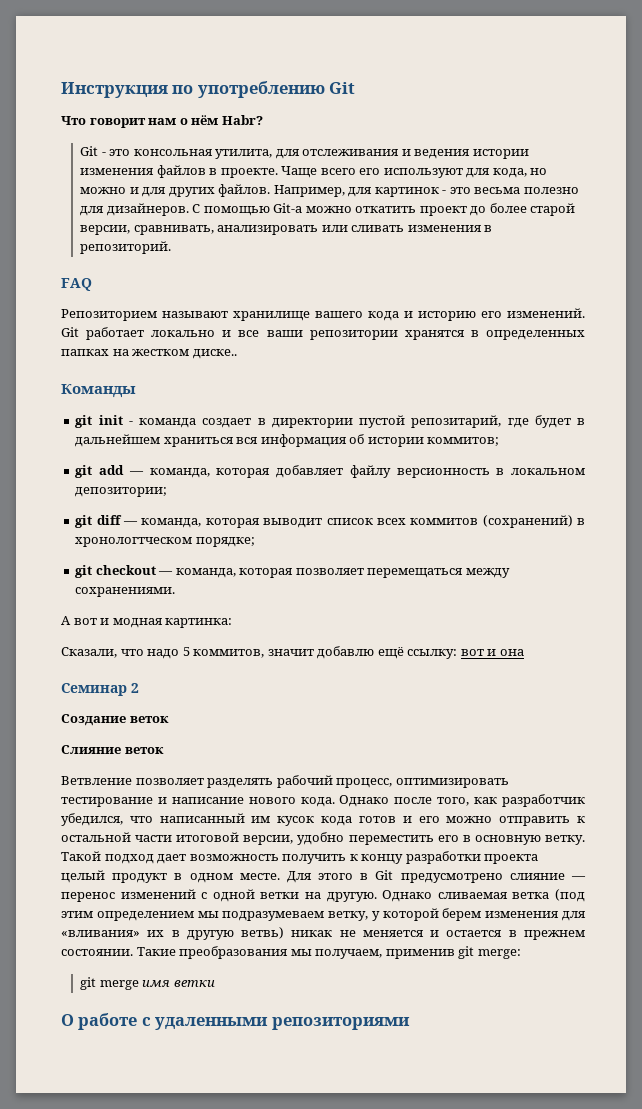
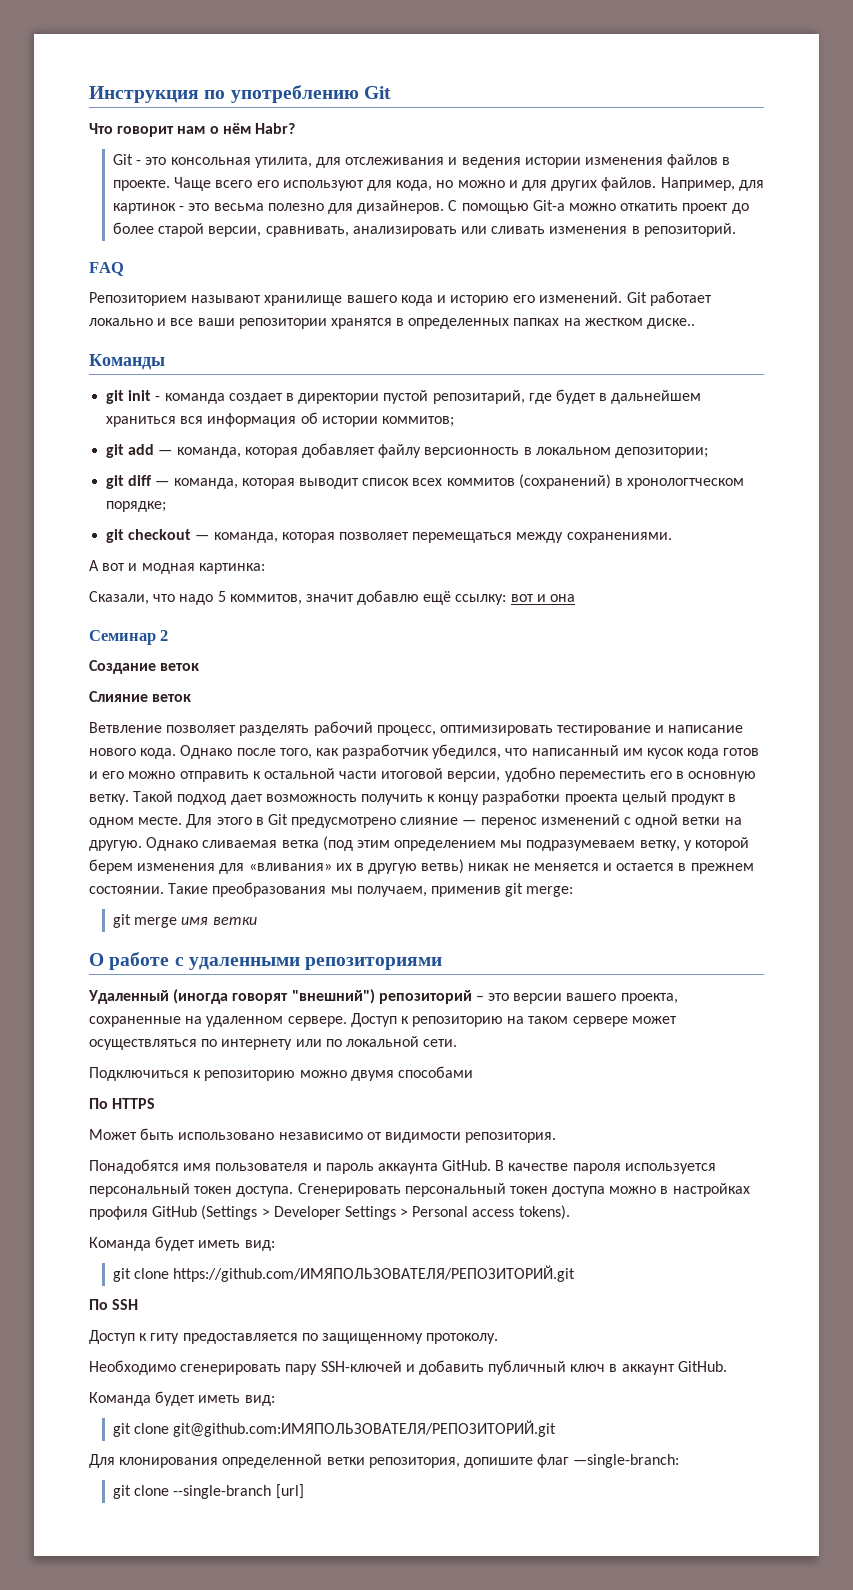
(410, 1023) none -> [88,989,678,1004] [89,1013,677,1027] [89,1036,458,1050] [89,1066,473,1081] [89,1098,156,1109] [89,1128,557,1143] [89,1159,716,1174] [89,1183,750,1197] [89,1205,570,1220] [89,1236,275,1251] [113,1265,576,1282] [89,1299,139,1310] [89,1330,499,1344] [89,1360,727,1375] [89,1391,275,1406] [113,1420,557,1437] [89,1454,680,1468] [113,1484,304,1499] // Удаленный (иногда говорят "внешний") репозиторий – это версии вашего проекта, сохраненные на удаленном сервере. Доступ к репозиторию на таком сервере может осуществляться по интернету или по локальной сети. // Подключиться к репозиторию можно двумя способами // По HTTPS // Может быть использовано независимо от видимости репозитория. // Понадобятся имя пользователя и пароль аккаунта GitHub. В качестве пароля используется персональный токен доступа. Сгенерировать персональный токен доступа можно в настройках профиля GitHub (Settings > Developer Settings > Personal access tokens). // Команда будет иметь вид: // git clone https://github.com/ИМЯПОЛЬЗОВАТЕЛЯ/РЕПОЗИТОРИЙ.git // По SSH // Доступ к гиту предоставляется по защищенному протоколу. // Необходимо сгенерировать пару SSH-ключей и добавить публичный ключ в аккаунт GitHub. // Команда будет иметь вид: // git clone git@github.com:ИМЯПОЛЬЗОВАТЕЛЯ/РЕПОЗИТОРИЙ.git // Для клонирования определенной ветки репозитория, допишите флаг —single-branch: // git clone --single-branch [url]

